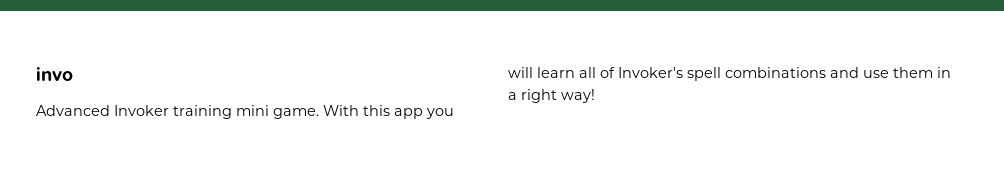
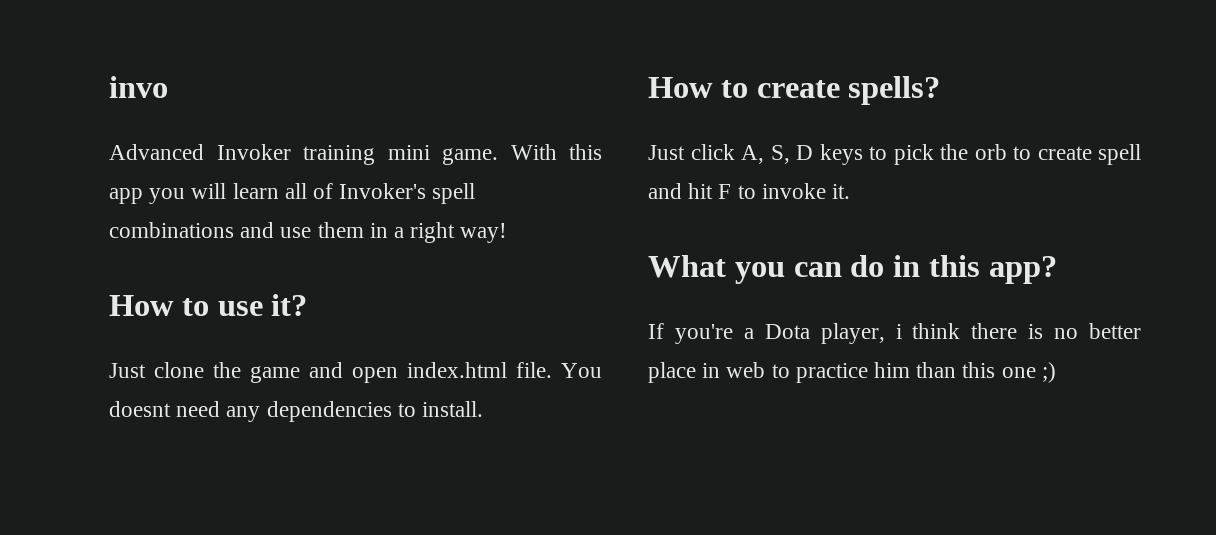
(595, 96) none -> [109,294,308,316] [109,362,602,383] [109,401,484,422] [648,76,941,105] [648,144,1141,165] [648,183,851,199] [648,255,1057,284] [648,323,1141,344] [648,362,1056,383] // How to use it? // Just clone the game and open index.html file. You doesnt need any dependencies to install. // How to create spells? // Just click A, S, D keys to pick the orb to create spell and hit F to invoke it. // What you can do in this app? // If you're a Dota player, i think there is no better place in web to practice him than this one ;)

